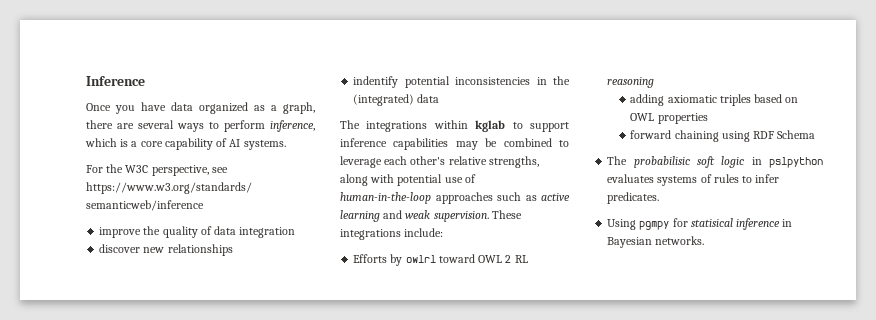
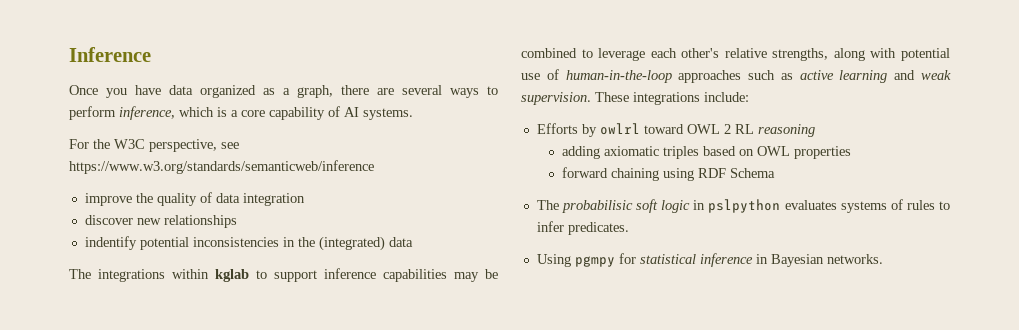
[690,218,733,227] statisical -> [639,254,696,264] statistical

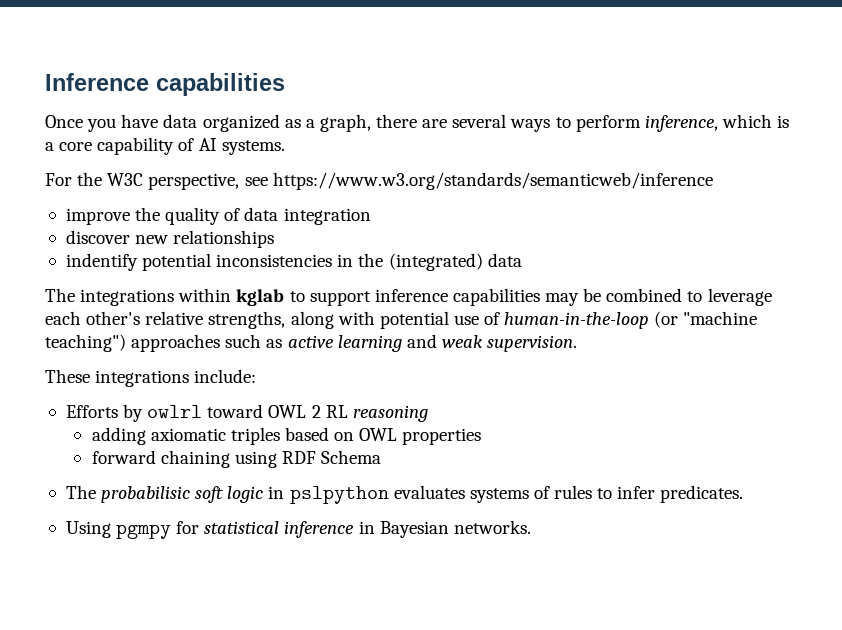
(151, 54) none -> [156,73,285,96] capabilities
(672, 76) none -> [654,311,758,328] [45,334,126,352] (or "machine teaching")
(591, 98) none -> (578, 343) //

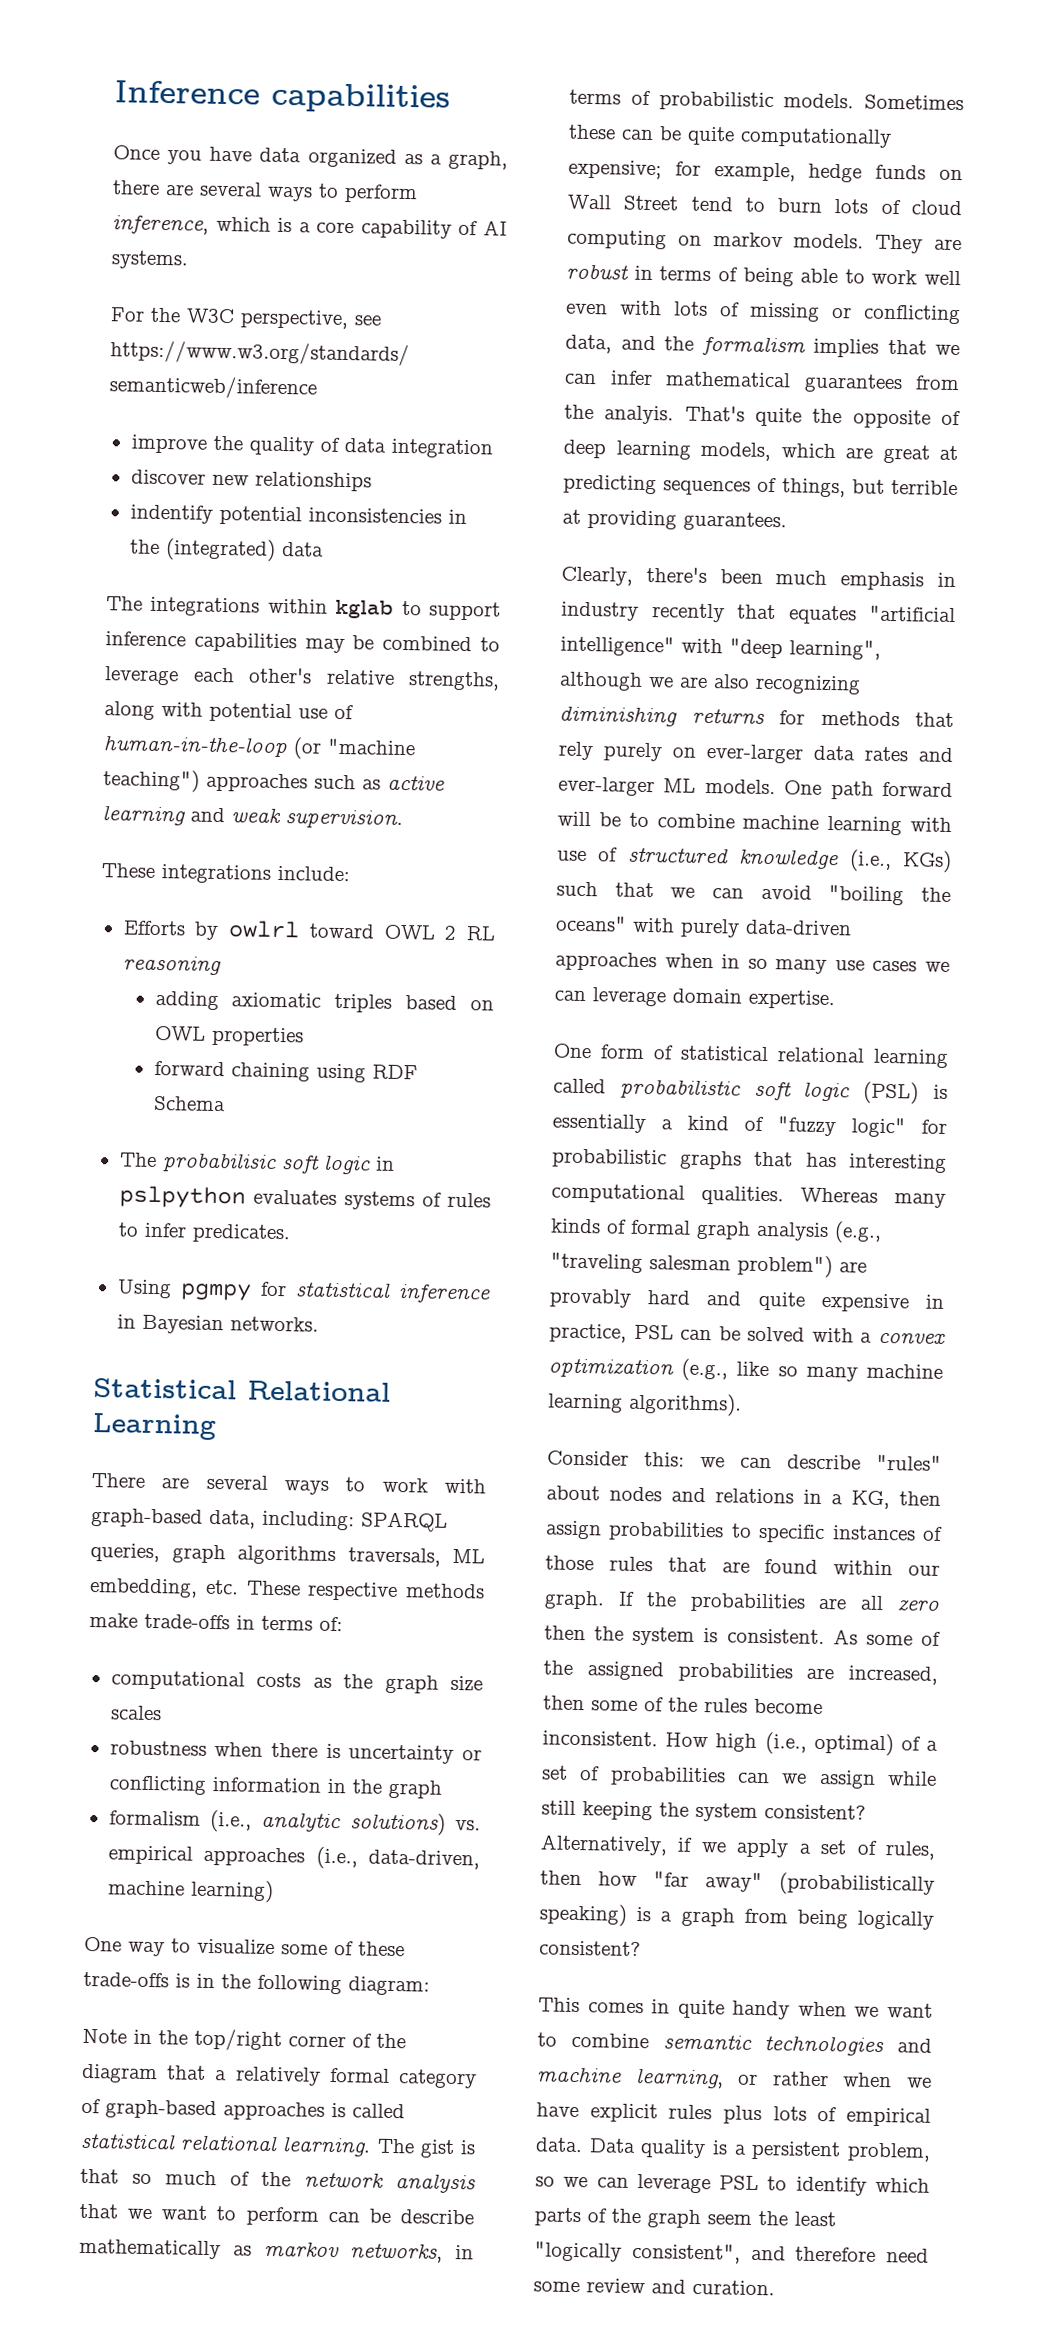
(531, 527) none -> [93,1378,391,1402] [92,1413,216,1441] [91,1472,486,1495] [91,1507,448,1532] [90,1542,485,1567] [89,1577,485,1602] [89,1612,343,1632] [110,1670,484,1694] [109,1705,162,1721] [109,1740,482,1764] [108,1775,442,1799] [108,1809,481,1836] [107,1845,480,1870] [107,1879,274,1904] [84,1936,405,1957] [83,1971,430,1996] [82,2028,406,2052] [81,2063,477,2089] [81,2098,405,2121] [80,2132,476,2159] [80,2168,476,2194] [79,2203,474,2226] [79,2238,474,2263] [569,89,964,111] [568,124,892,148] [568,159,963,183] [567,194,962,216] [567,229,962,254] [566,263,961,287] [566,300,961,325] [565,334,960,358] [564,370,960,394] [564,404,961,429] [563,439,958,464] [563,474,958,498] [562,509,787,532] [561,566,956,591] [561,601,956,625] [560,635,881,660] [559,671,861,695] [559,706,954,728] [558,741,953,764] [558,776,953,800] [557,811,952,836] [557,847,952,874] [556,881,951,906] [555,915,852,938] [555,951,950,974] [554,987,835,1010] [553,1043,949,1068] [553,1078,948,1105] [552,1113,947,1138] [552,1148,947,1173] [551,1183,946,1208] [550,1218,882,1244] [550,1252,867,1279] [549,1288,945,1313] [549,1323,946,1345] [548,1358,943,1382] [548,1392,742,1417] [547,1450,942,1471] [546,1485,941,1510] [545,1520,943,1544] [545,1555,940,1576] [544,1590,939,1613] [544,1625,941,1646] [543,1660,938,1685] [543,1695,823,1715] [542,1730,938,1757] [542,1765,937,1789] [541,1800,866,1822] [540,1834,936,1860] [540,1870,935,1897] [539,1903,934,1930] [539,1940,641,1957] [538,1997,933,2020] [537,2032,932,2057] [537,2067,932,2089] [536,2102,931,2127] [535,2137,931,2162] [535,2174,930,2196] [534,2207,836,2229] [534,2241,929,2264] [533,2278,775,2296] // Statistical Relational Learning // There are several ways to work with graph-based data, including: SPARQL queries, graph algorithms traversals, ML embedding, etc. These respective methods make trade-offs in terms of: // computational costs as the graph size scales // robustness when there is uncertainty or conflicting information in the graph // formalism (i.e., analytic solutions) vs. empirical approaches (i.e., data-driven, machine learning) // One way to visualize some of these trade-offs is in the following diagram: // Note in the top/right corner of the diagram that a relatively formal category of graph-based approaches is called statistical relational learning. The gist is that so much of the network analysis that we want to perform can be describe mathematically as markov networks, in terms of probabilistic models. Sometimes these can be quite computationally expensive; for example, hedge funds on Wall Street tend to burn lots of cloud computing on markov models. They are robust in terms of being able to work well even with lots of missing or conflicting data, and the formalism implies that we can infer mathematical guarantees from the analyis. That's quite the opposite of deep learning models, which are great at predicting sequences of things, but terrible at providing guarantees. // Clearly, there's been much emphasis in industry recently that equates "artificial intelligence" with "deep learning", although we are also recognizing diminishing returns for methods that rely purely on ever-larger data rates and ever-larger ML models. One path forward will be to combine machine learning with use of structured knowledge (i.e., KGs) such that we can avoid "boiling the oceans" with purely data-driven approaches when in so many use cases we can leverage domain expertise. // One form of statistical relational learning called probabilistic soft logic (PSL) is essentially a kind of "fuzzy logic" for probabilistic graphs that has interesting computational qualities. Whereas many kinds of formal graph analysis (e.g., "traveling salesman problem") are provably hard and quite expensive in practice, PSL can be solved with a convex optimization (e.g., like so many machine learning algorithms). // Consider this: we can describe "rules" about nodes and relations in a KG, then assign probabilities to specific instances of those rules that are found within our graph. If the probabilities are all zero then the system is consistent. As some of the assigned probabilities are increased, then some of the rules become inconsistent. How high (i.e., optimal) of a set of probabilities can we assign while still keeping the system consistent? Alternatively, if we apply a set of rules, then how "far away" (probabilistically speaking) is a graph from being logically consistent? // This comes in quite handy when we want to combine semantic technologies and machine learning, or rather when we have explicit rules plus lots of empirical data. Data quality is a persistent problem, so we can leverage PSL to identify which parts of the graph seem the least "logically consistent", and therefore need some review and curation.

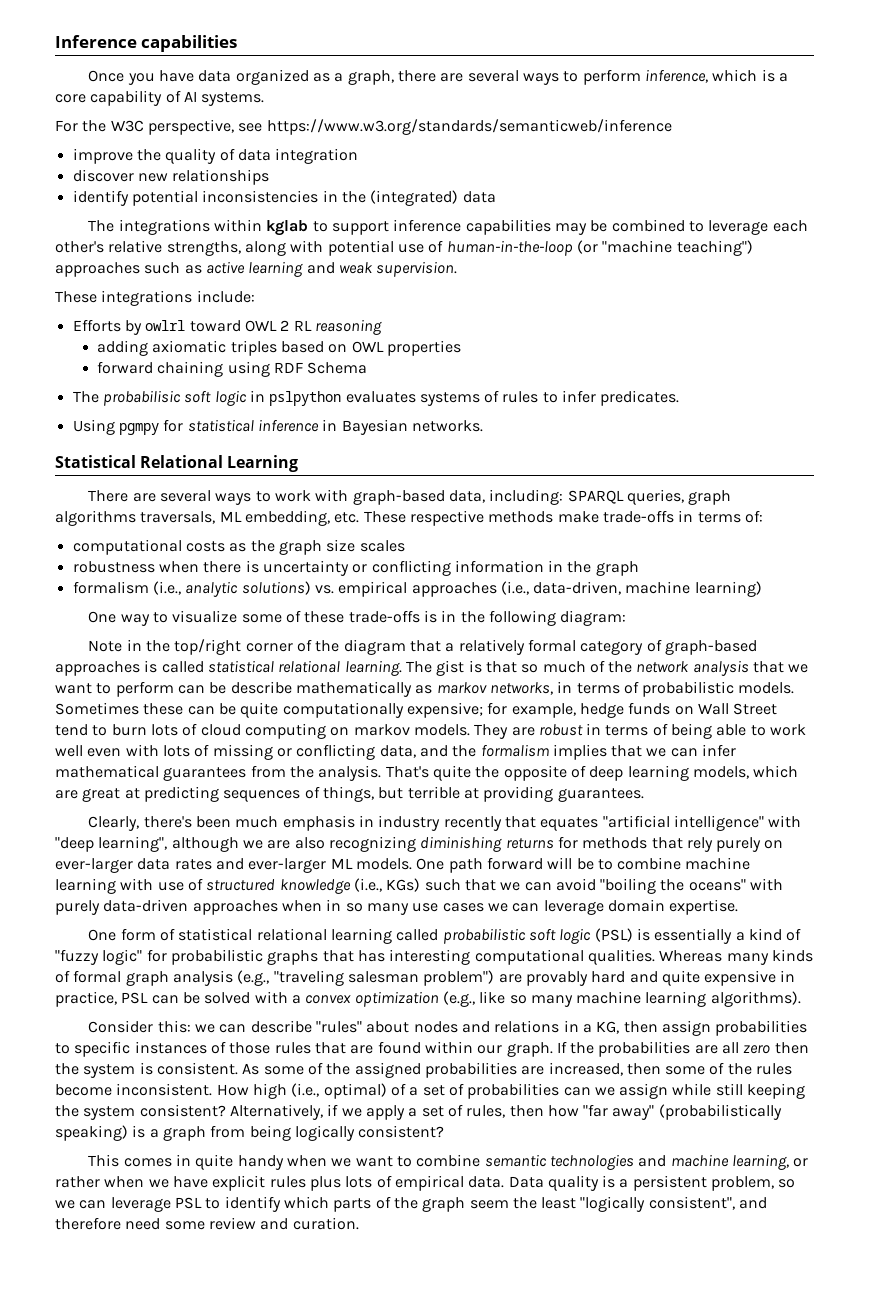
[129,504,213,524] indentify -> [72,190,129,206] identify
[604,405,675,425] analyis. -> [318,765,382,781] analysis.

